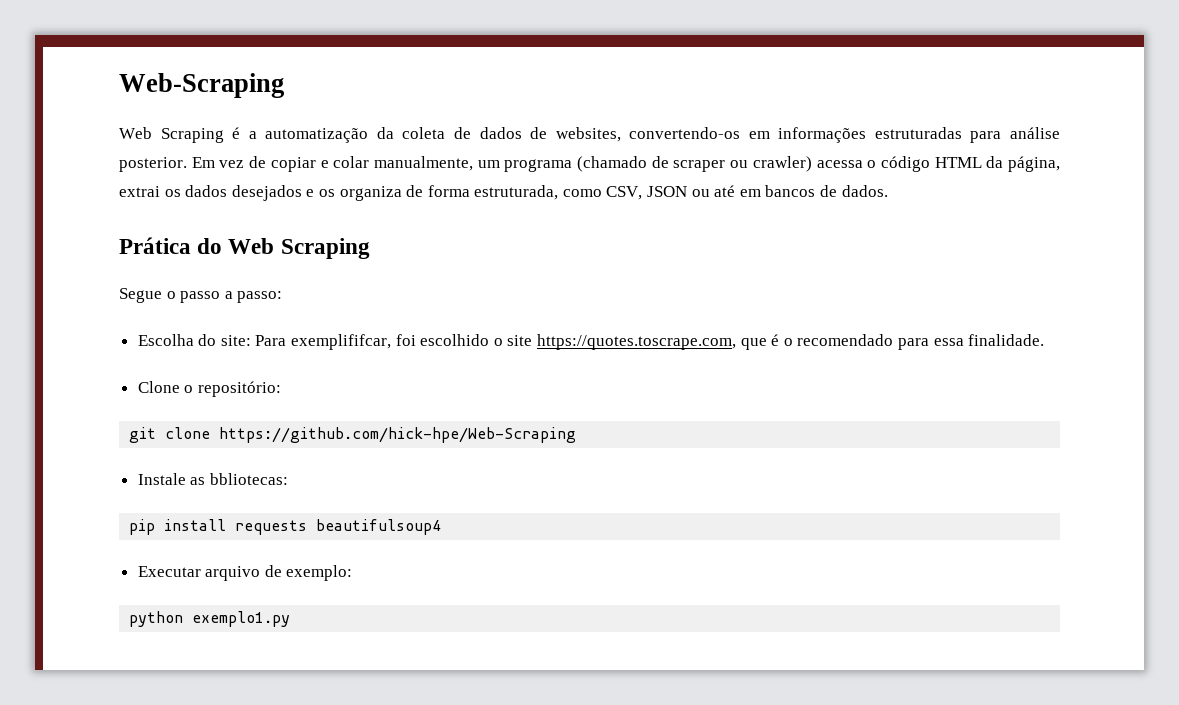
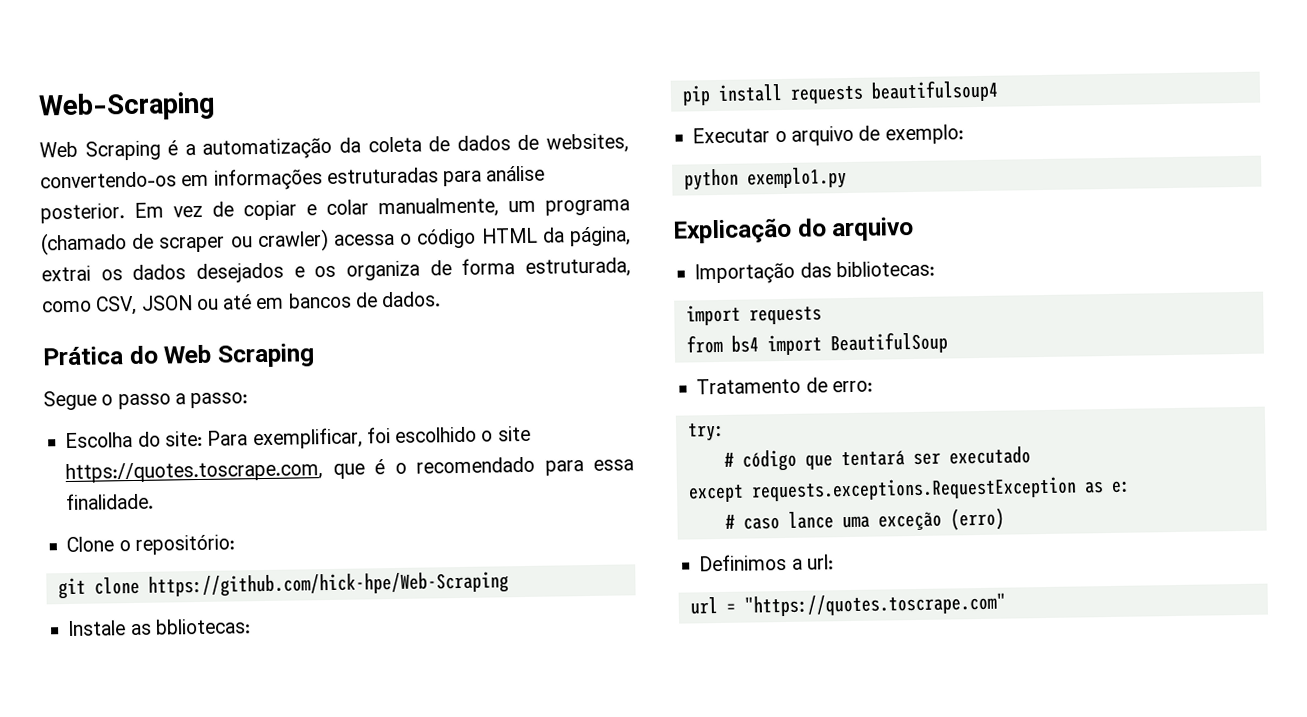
[291,334,392,350] exemplififcar, -> [252,427,363,450] exemplificar,
(201, 571) none -> [774,130,787,143] o
(291, 619) none -> [672,216,915,244] [694,260,935,285] [685,304,822,326] [685,331,948,356] [696,377,873,395] [687,422,725,442] [723,446,1031,472] [687,476,1131,503] [724,507,1005,531] [699,553,834,572] [689,592,1006,617] // Explicação do arquivo // Importação das bibliotecas: // import requests // from bs4 import BeautifulSoup // Tratamento de erro: // try: // # código que tentará ser executado // except requests.exceptions.RequestException as e: // # caso lance uma exceção (erro) // Definimos a url: // url = "https://quotes.toscrape.com"

